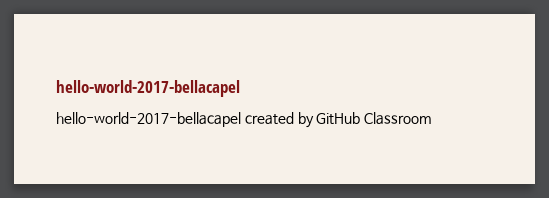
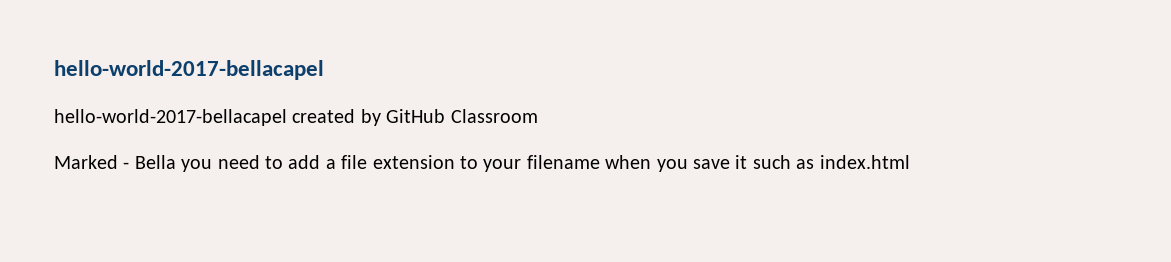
(432, 118) none -> [54,155,910,172] // Marked - Bella you need to add a file extension to your filename when you save it such as index.html

